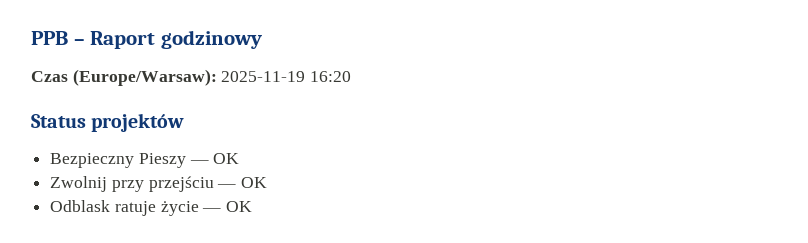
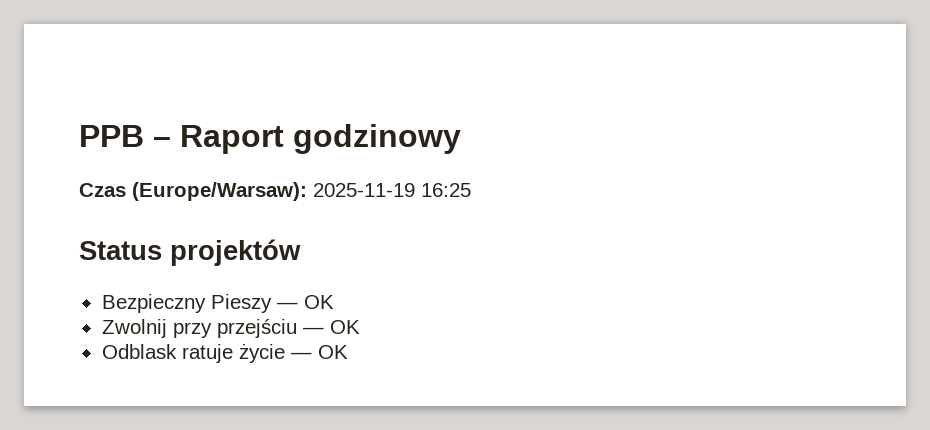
[310,71,352,82] 16:20 -> [421,183,471,197] 16:25

